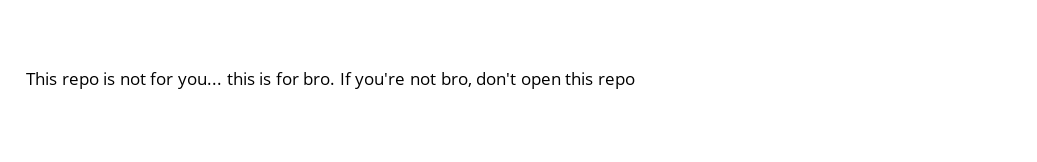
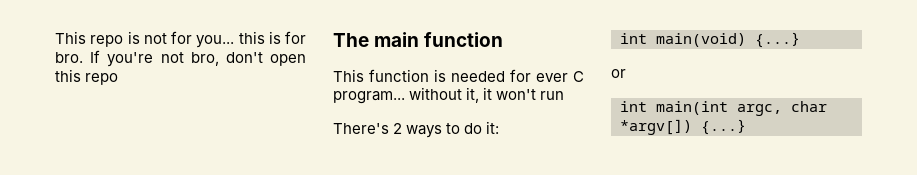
(636, 82) none -> [333,32,504,47] [333,69,584,82] [333,87,565,104] [333,121,500,138] [620,32,800,48] [611,69,626,78] [620,101,827,116] [620,119,746,135] // The main function // This function is needed for ever C program... without it, it won't run // There's 2 ways to do it: // int main(void) {...} // or // int main(int argc, char *argv[]) {...}

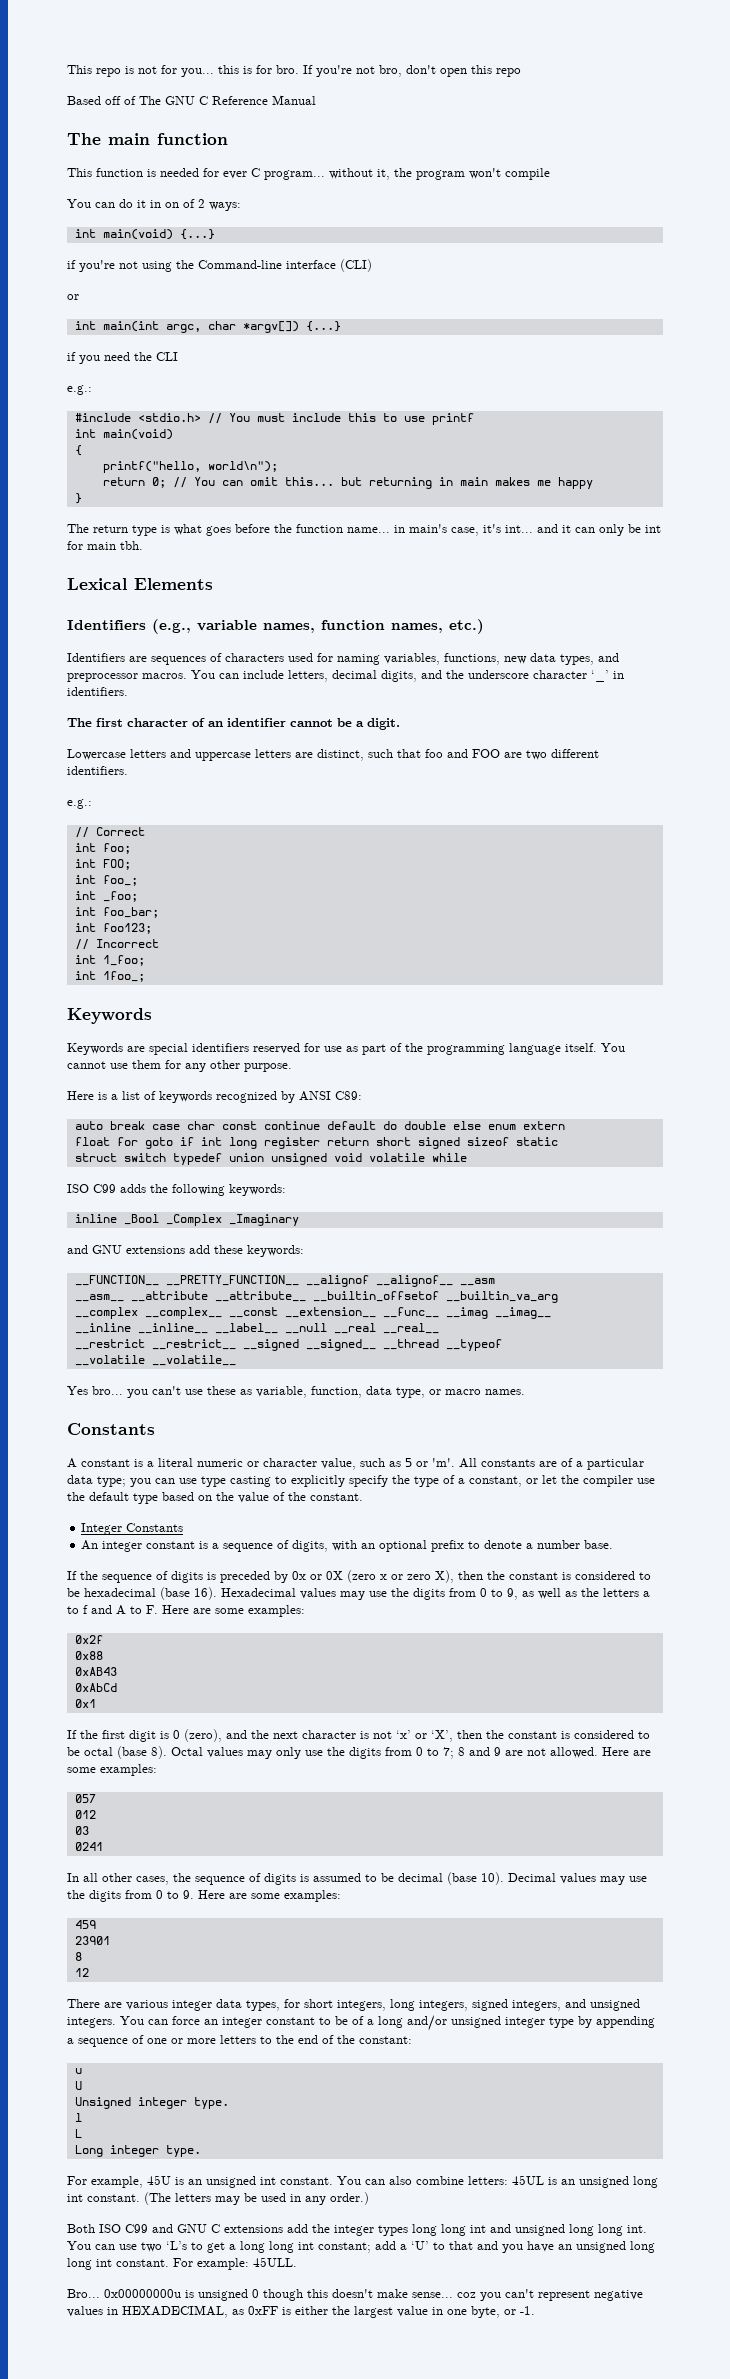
(119, 79) none -> [67,95,316,105] // Based off of The GNU C Reference Manual
[483,87,565,100] [333,121,500,138] [620,32,800,48] it won't run // There's 2 ways to do it: // int main(void) {...} -> [394,168,550,180] [67,199,241,211] [74,229,215,240] [67,259,372,272] the program won't compile // You can do it in on of 2 ways: // int main(void) {...} // if you're not using the Command-line interface (CLI)
(746, 127) none -> [67,352,178,364] [67,385,92,395] [74,413,474,425] [74,429,173,440] [74,445,82,456] [102,461,278,473] [102,477,593,489] [74,493,82,504] [67,524,661,536] [67,541,143,550] [67,578,213,590] [67,619,484,634] [67,653,619,665] [67,670,624,682] [67,687,128,696] [67,718,400,730] [67,749,599,761] [67,766,128,775] [67,799,92,809] [74,827,145,838] [74,843,131,854] [74,859,131,870] [74,875,138,886] [74,891,138,902] [74,907,159,918] [74,923,152,934] [74,939,159,950] [74,955,145,966] [74,971,145,982] [67,1008,152,1024] [67,1043,625,1055] [67,1060,292,1072] [67,1091,362,1103] [74,1121,565,1130] [74,1137,558,1149] [74,1153,467,1165] [67,1184,286,1196] [74,1214,299,1226] [67,1245,304,1257] [74,1275,495,1287] [74,1291,558,1303] [74,1307,551,1319] [74,1323,439,1334] [74,1339,502,1351] [74,1355,236,1366] [67,1386,525,1398] [67,1423,155,1435] [67,1458,644,1470] [67,1475,655,1487] [67,1492,363,1504] [81,1523,184,1535] [81,1540,614,1552] [67,1570,651,1583] [67,1587,650,1600] [67,1605,305,1617] [74,1635,103,1644] [74,1651,103,1660] [74,1667,117,1676] [74,1683,117,1692] [74,1699,96,1708] [67,1729,650,1742] [67,1746,651,1759] [67,1764,157,1776] [74,1794,96,1803] [74,1810,96,1819] [74,1826,89,1835] [74,1842,103,1851] [67,1872,647,1885] [67,1890,341,1902] [74,1920,96,1929] [74,1936,110,1945] [74,1952,82,1961] [74,1968,89,1977] [67,1999,640,2011] [67,2015,655,2031] [67,2035,412,2047] [74,2068,82,2074] [74,2081,82,2090] [74,2097,229,2109] [74,2113,82,2122] [74,2129,82,2138] [74,2145,201,2157] [67,2175,658,2188] [67,2192,369,2205] [67,2224,647,2236] [67,2241,655,2253] [67,2257,297,2270] [67,2289,643,2301] [67,2305,535,2318] // if you need the CLI // e.g.: // #include <stdio.h> // You must include this to use printf // int main(void) // { // printf("hello, world\n"); // return 0; // You can omit this... but returning in main makes me happy // } // The return type is what goes before the function name... in main's case, it's int... and it can only be int for main tbh. // Lexical Elements // Identifiers (e.g., variable names, function names, etc.) // Identifiers are sequences of characters used for naming variables, functions, new data types, and preprocessor macros. You can include letters, decimal digits, and the underscore character ‘_’ in identifiers. // The first character of an identifier cannot be a digit. // Lowercase letters and uppercase letters are distinct, such that foo and FOO are two different identifiers. // e.g.: // // Correct // int foo; // int FOO; // int foo_; // int _foo; // int foo_bar; // int foo123; // // Incorrect // int 1_foo; // int 1foo_; // Keywords // Keywords are special identifiers reserved for use as part of the programming language itself. You cannot use them for any other purpose. // Here is a list of keywords recognized by ANSI C89: // auto break case char const continue default do double else enum extern // float for goto if int long register return short signed sizeof static // struct switch typedef union unsigned void volatile while // ISO C99 adds the following keywords: // inline _Bool _Complex _Imaginary // and GNU extensions add these keywords: // __FUNCTION__ __PRETTY_FUNCTION__ __alignof __alignof__ __asm // __asm__ __attribute __attribute__ __builtin_offsetof __builtin_va_arg // __complex __complex__ __const __extension__ __func__ __imag __imag__ // __inline __inline__ __label__ __null __real __real__ // __restrict __restrict__ __signed __signed__ __thread __typeof // __volatile __volatile__ // Yes bro... you can't use these as variable, function, data type, or macro names. // Constants // A constant is a literal numeric or character value, such as 5 or 'm'. All constants are of a particular data type; you can use type casting to explicitly specify the type of a constant, or let the compiler use the default type based on the value of the constant. // Integer Constants // An integer constant is a sequence of digits, with an optional prefix to denote a number base. // If the sequence of digits is preceded by 0x or 0X (zero x or zero X), then the constant is considered to be hexadecimal (base 16). Hexadecimal values may use the digits from 0 to 9, as well as the letters a to f and A to F. Here are some examples: // 0x2f // 0x88 // 0xAB43 // 0xAbCd // 0x1 // If the first digit is 0 (zero), and the next character is not ‘x’ or ‘X’, then the constant is considered to be octal (base 8). Octal values may only use the digits from 0 to 7; 8 and 9 are not allowed. Here are some examples: // 057 // 012 // 03 // 0241 // In all other cases, the sequence of digits is assumed to be decimal (base 10). Decimal values may use the digits from 0 to 9. Here are some examples: // 459 // 23901 // 8 // 12 // There are various integer data types, for short integers, long integers, signed integers, and unsigned integers. You can force an integer constant to be of a long and/or unsigned integer type by appending a sequence of one or more letters to the end of the constant: // u // U // Unsigned integer type. // l // L // Long integer type. // For example, 45U is an unsigned int constant. You can also combine letters: 45UL is an unsigned long int constant. (The letters may be used in any order.) // Both ISO C99 and GNU C extensions add the integer types long long int and unsigned long long int. You can use two ‘L’s to get a long long int constant; add a ‘U’ to that and you have an unsigned long long int constant. For example: 45ULL. // Bro... 0x00000000u is unsigned 0 though this doesn't make sense... coz you can't represent negative values in HEXADECIMAL, as 0xFF is either the largest value in one byte, or -1.

